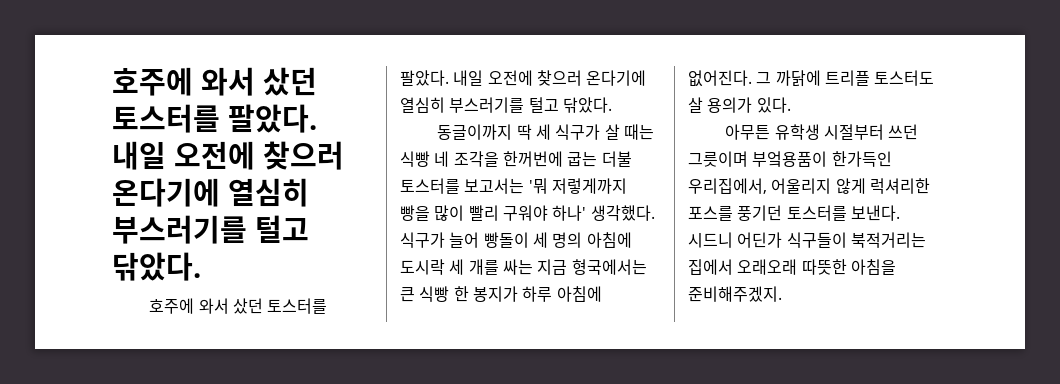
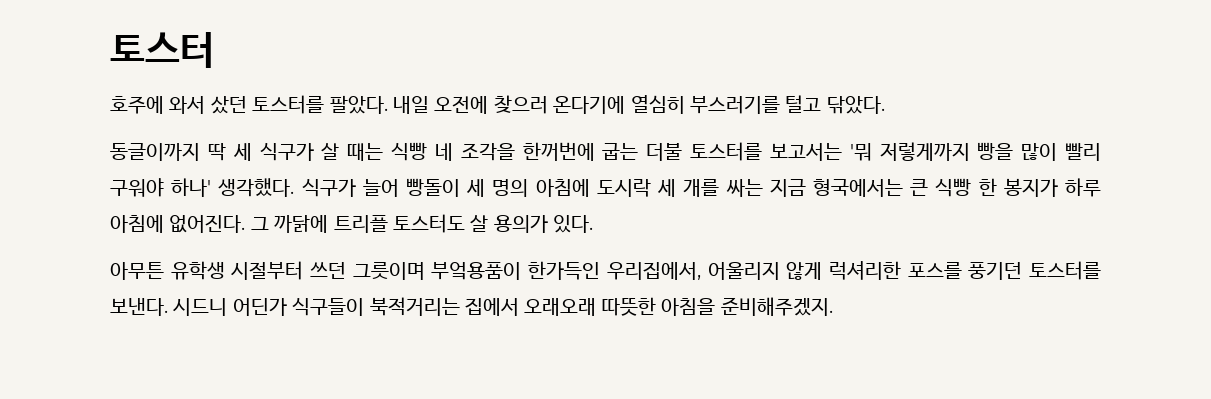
[112,67,317,96] [112,104,317,133] [112,141,344,170] [112,178,309,207] [112,215,309,244] [112,252,201,281] 호주에 와서 샀던 토스터를 팔았다. 내일 오전에 찾으러 온다기에 열심히 부스러기를 털고 닦았다. -> [110,32,215,68] 토스터

